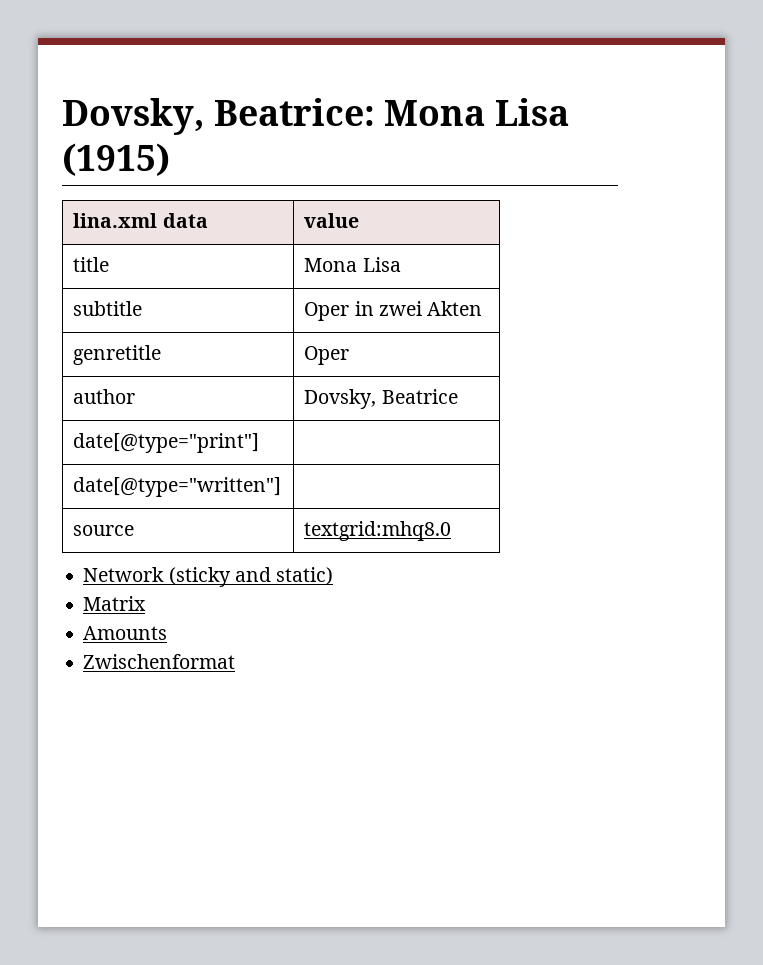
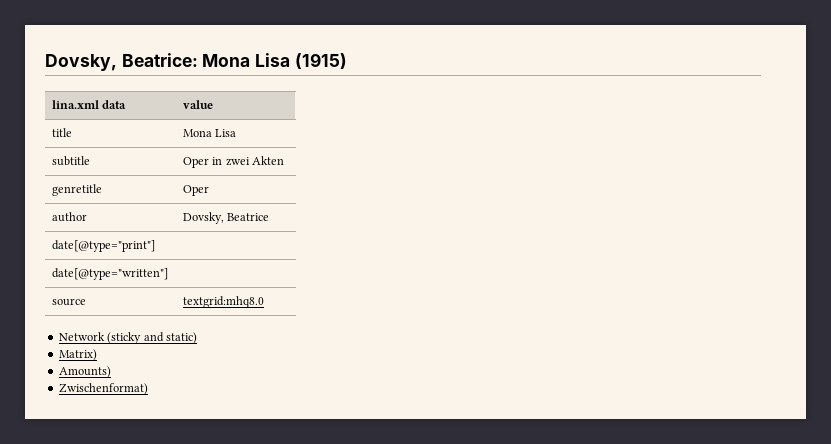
[83,596,147,611] [83,626,168,640] [83,654,236,669] Matrix // Amounts // Zwischenformat -> [58,349,97,361] [58,366,111,378] [58,383,148,395] Matrix) // Amounts) // Zwischenformat)

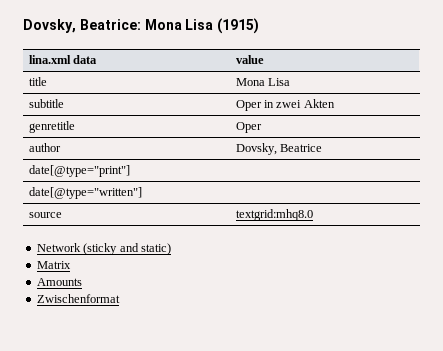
[58,349,97,361] [58,366,111,378] [58,383,148,395] Matrix) // Amounts) // Zwischenformat) -> [36,261,71,269] [36,278,82,286] [36,294,120,303] Matrix // Amounts // Zwischenformat

